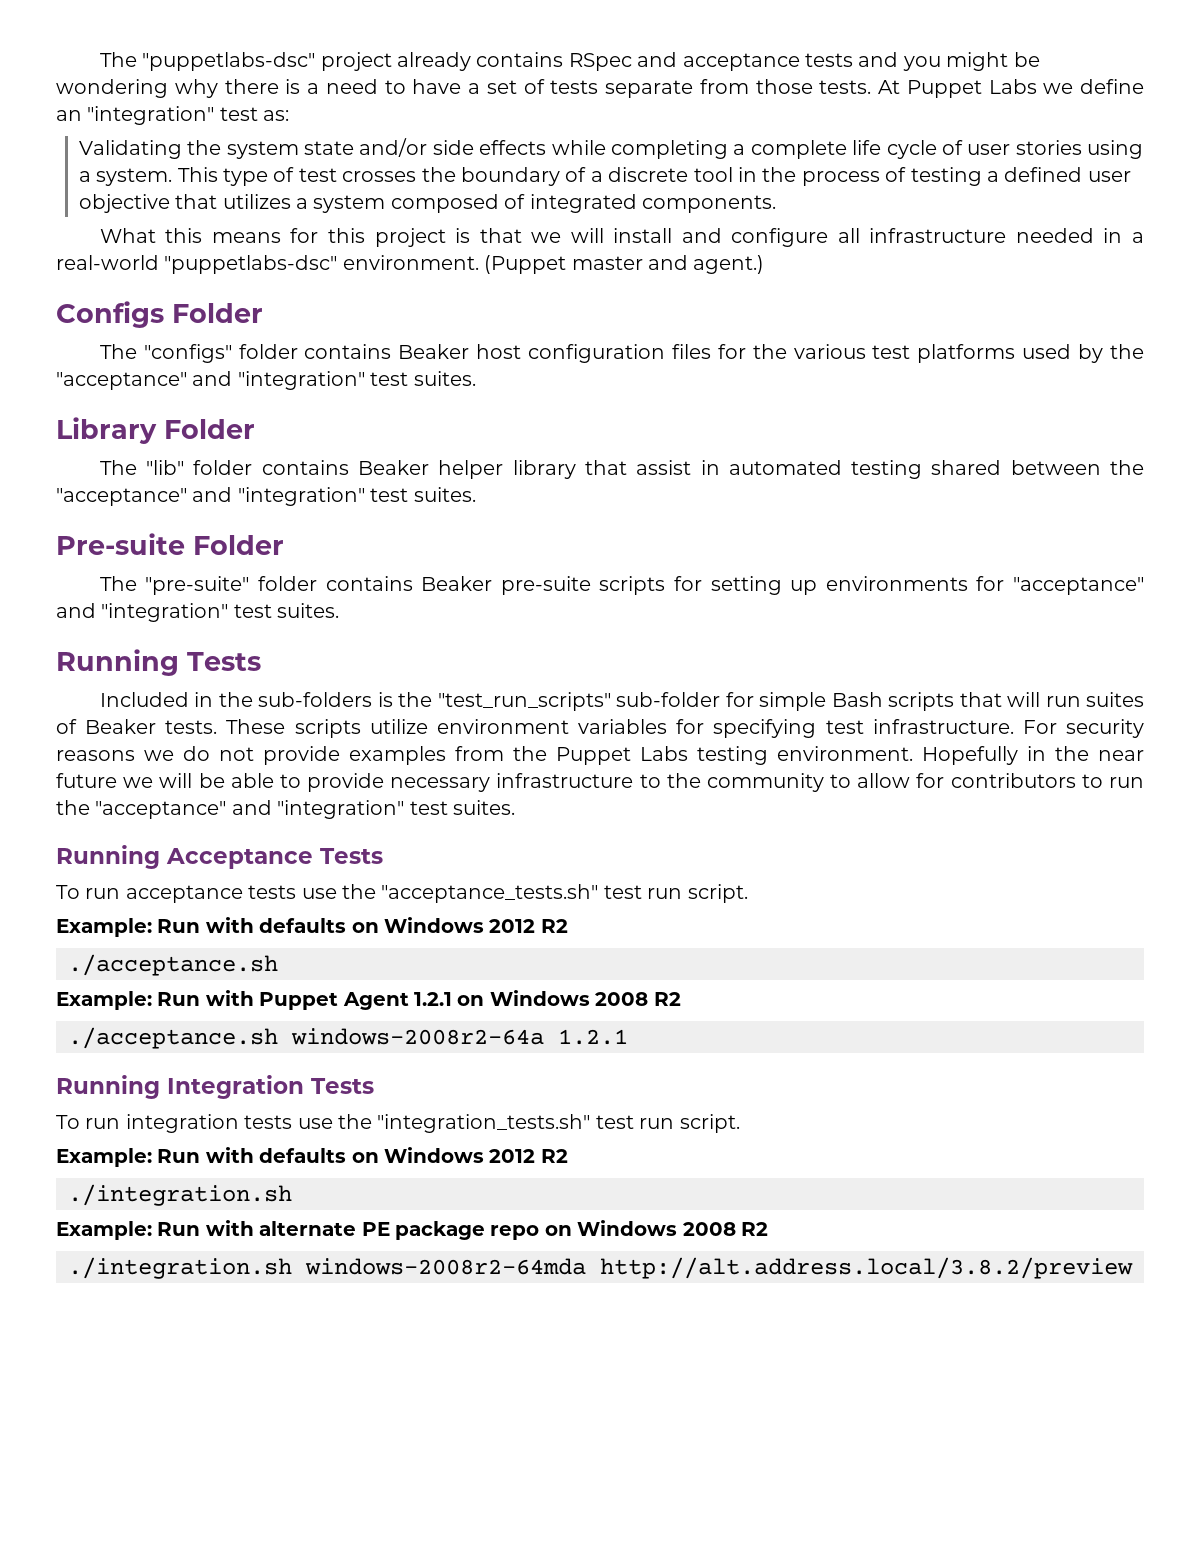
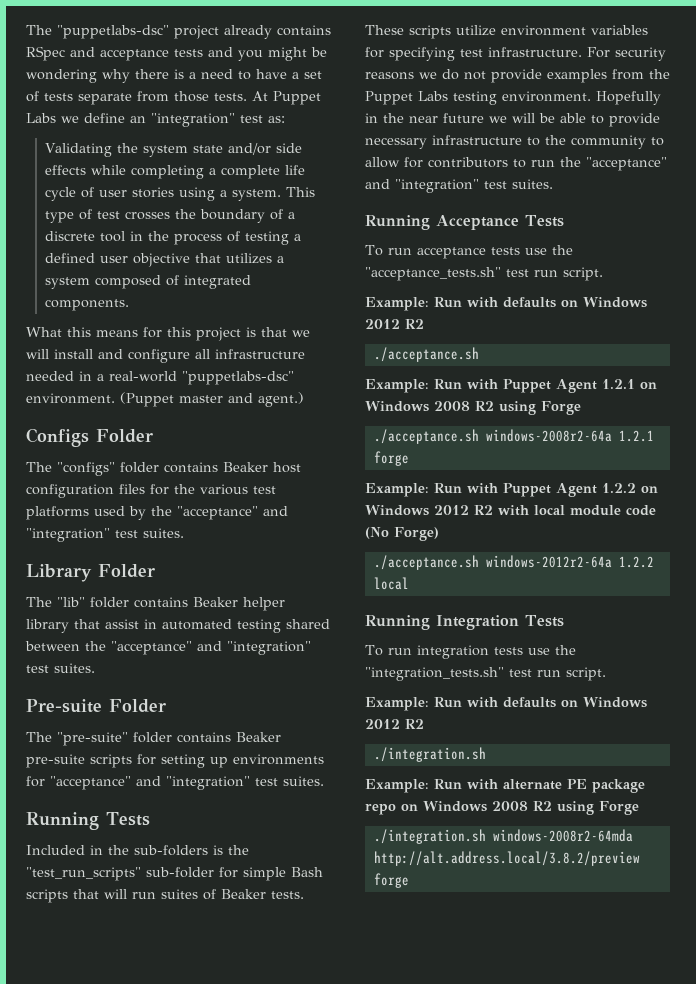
(681, 999) none -> [499,401,581,415] using Forge
(628, 1037) none -> [373,451,409,466] [365,483,658,497] [365,505,656,516] [365,527,439,541] [373,555,654,570] [373,577,409,590] forge // Example: Run with Puppet Agent 1.2.2 on Windows 2012 R2 with local module code (No Forge) // ./acceptance.sh windows-2012r2-64a 1.2.2 local
(768, 1229) none -> [557,801,639,815] using Forge
(1133, 1268) none -> [373,873,409,888] forge

